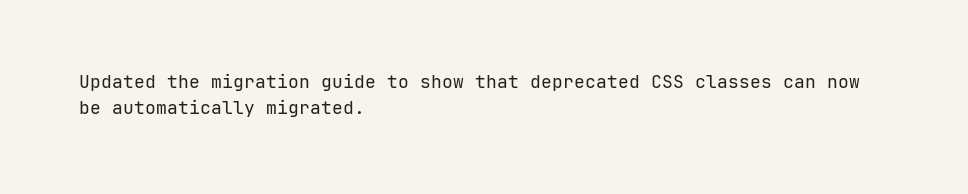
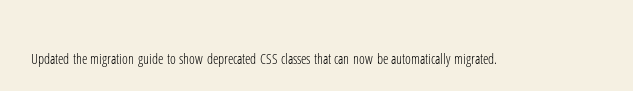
[475,75,519,88] that -> (204, 58) none
(772, 81) none -> [313,53,331,64] that

